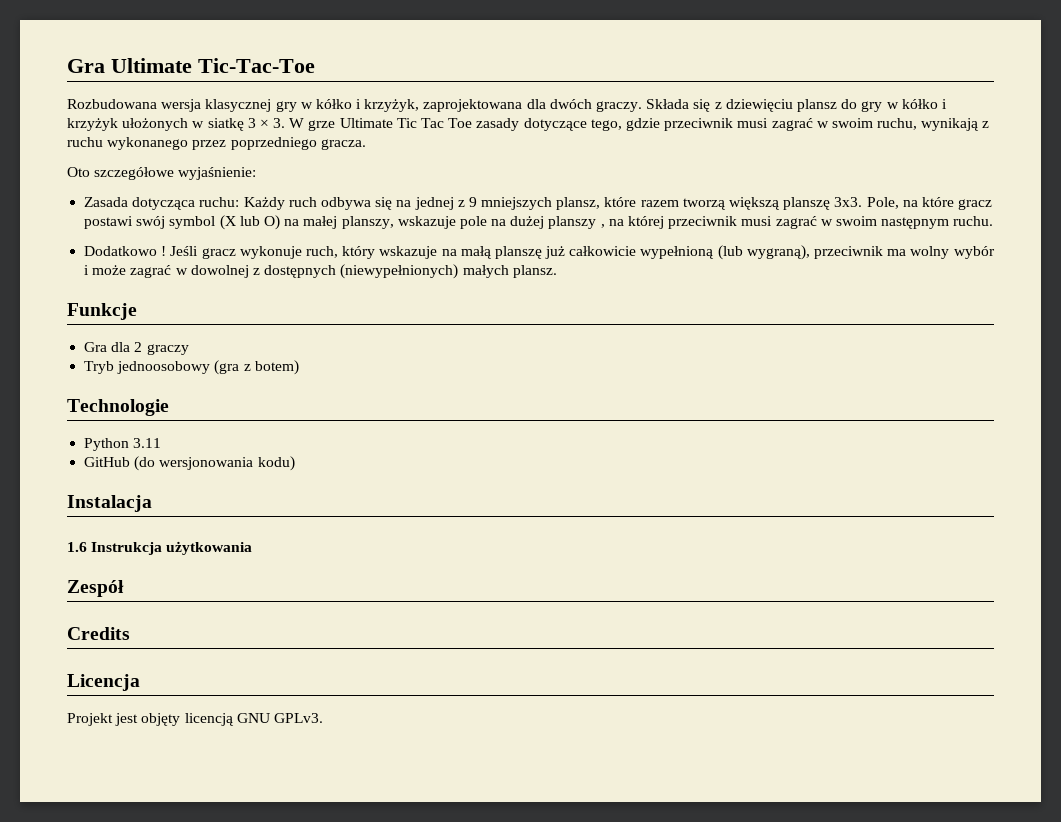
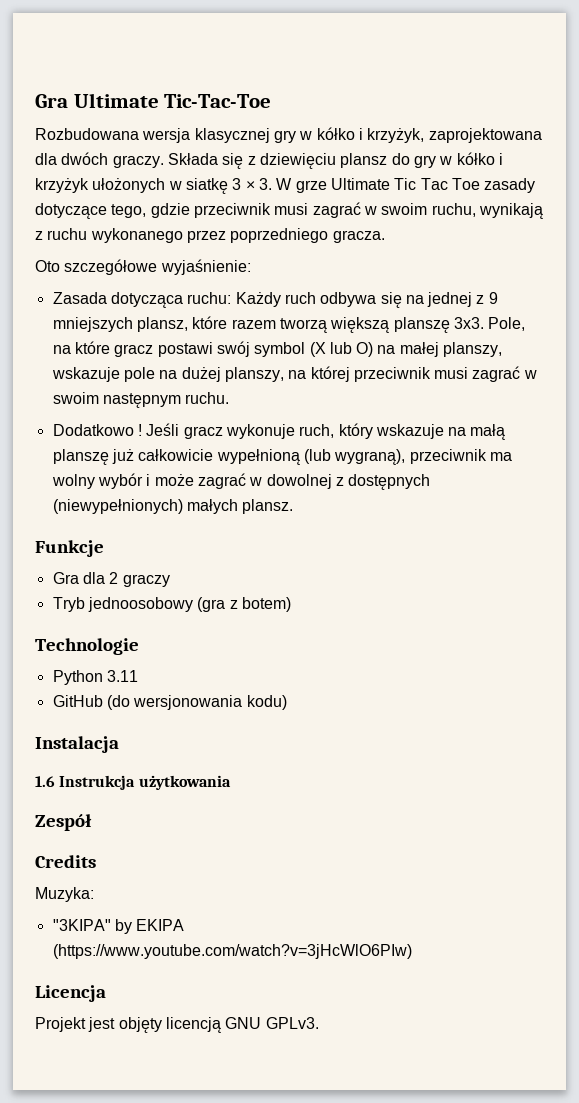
[548,216,605,229] planszy , -> [224,367,284,382] planszy,
(130, 633) none -> [35,887,94,902] [52,919,185,934] [52,944,412,959] // Muzyka: // "3KIPA" by EKIPA (https://www.youtube.com/watch?v=3jHcWlO6PIw)

